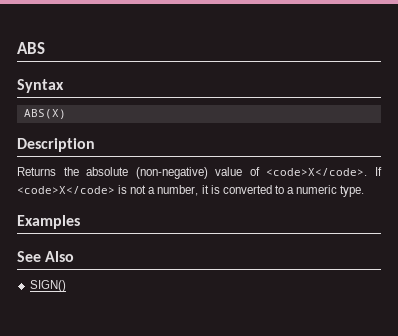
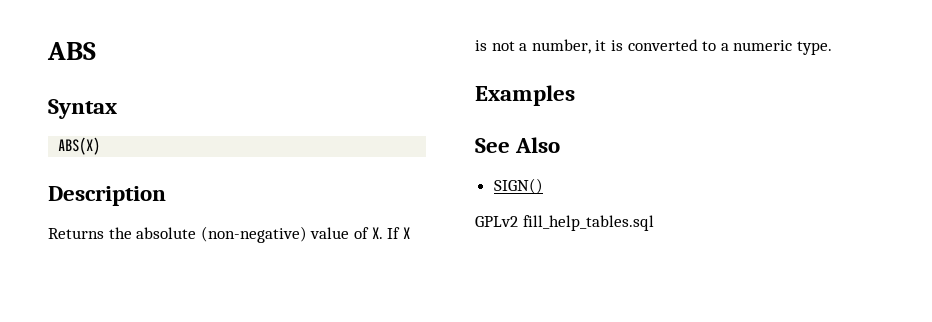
[266,167,382,176] [17,186,115,194] <code>X</code>. If <code>X</code> -> [371,227,410,239] X. If X
(66, 286) none -> [475,215,654,231] // GPLv2 fill_help_tables.sql

